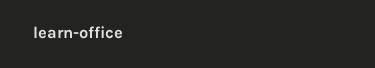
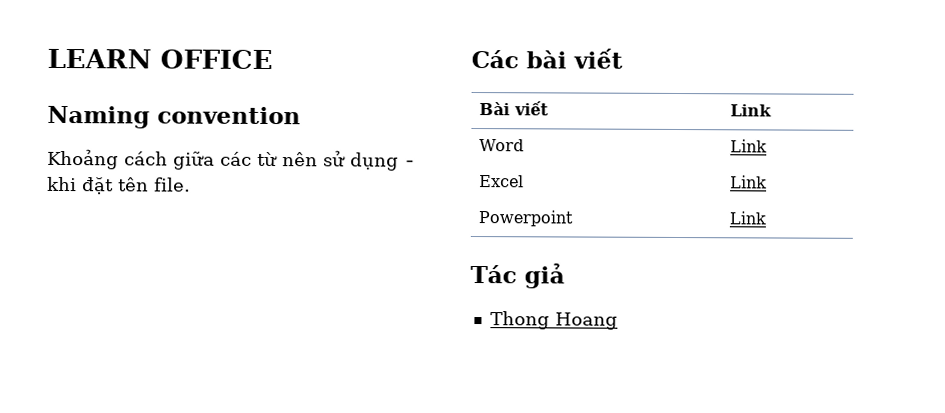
[33,26,123,39] learn-office -> [47,48,273,70] [47,105,301,129] [47,148,416,171] [47,176,191,195] [471,48,623,69] [478,101,549,116] [729,104,772,117] [478,139,524,152] [729,139,767,153] [478,175,524,188] [729,175,767,189] [477,210,573,227] [728,211,766,225] [470,263,565,289] [489,311,618,330] LEARN OFFICE // Naming convention // Khoảng cách giữa các từ nên sử dụng - khi đặt tên file. // Các bài viết // Bài viết | Link // Word | Link // Excel | Link // Powerpoint | Link // Tác giả // Thong Hoang

